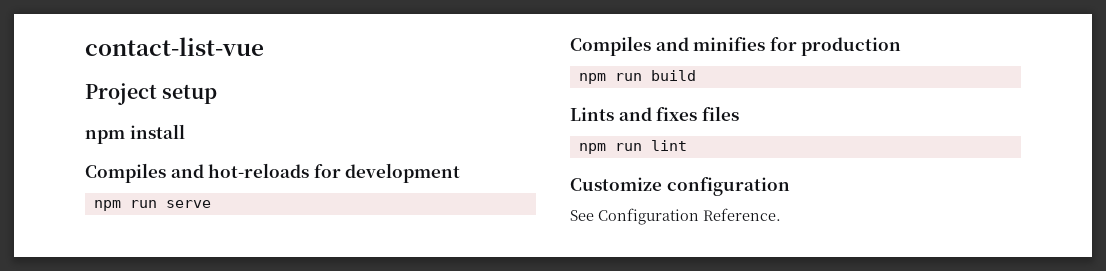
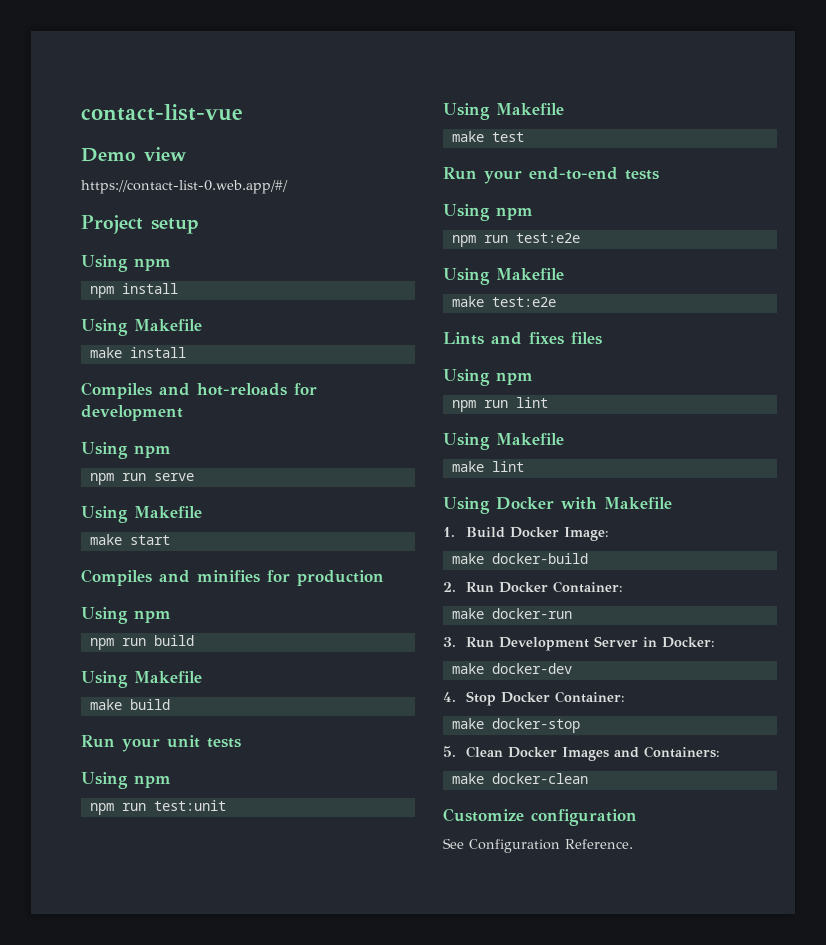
(264, 46) none -> [81,147,187,162] [81,180,288,194] // Demo view // https://contact-list-0.web.app/#/
[85,130,125,144] npm -> [81,255,171,272] [89,283,178,298] [81,319,202,336] [89,347,122,358] Using npm // npm install // Using Makefile // make
(461, 173) none -> [81,442,171,459] // Using npm
(211, 204) none -> [81,506,202,523] [89,534,170,545] // Using Makefile // make start
(902, 46) none -> [81,607,171,624] // Using npm
(696, 75) none -> [81,671,202,688] [89,699,170,710] [81,735,241,752] [81,772,171,789] [89,800,226,815] [443,103,564,120] [451,131,524,142] [443,167,659,184] [443,204,533,221] [451,233,580,247] [443,268,564,285] [451,296,556,307] // Using Makefile // make build // Run your unit tests // Using npm // npm run test:unit // Using Makefile // make test // Run your end-to-end tests // Using npm // npm run test:e2e // Using Makefile // make test:e2e
(739, 113) none -> [443,369,533,386] // Using npm
(687, 145) none -> [443,433,564,450] [451,461,524,472] [443,497,672,514] [443,527,609,541] [451,553,588,564] [443,581,623,593] [451,608,572,619] [443,636,715,651] [451,663,572,674] [443,691,625,706] [451,718,580,733] [443,746,720,761] [451,773,588,784] // Using Makefile // make lint // Using Docker with Makefile // 1. Build Docker Image: // make docker-build // 2. Run Docker Container: // make docker-run // 3. Run Development Server in Docker: // make docker-dev // 4. Stop Docker Container: // make docker-stop // 5. Clean Docker Images and Containers: // make docker-clean

